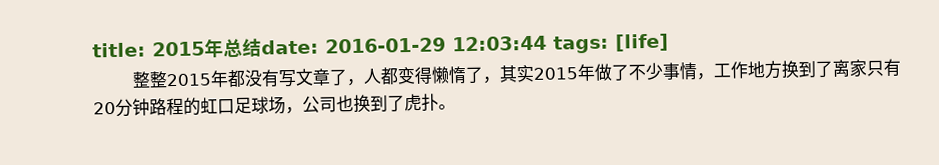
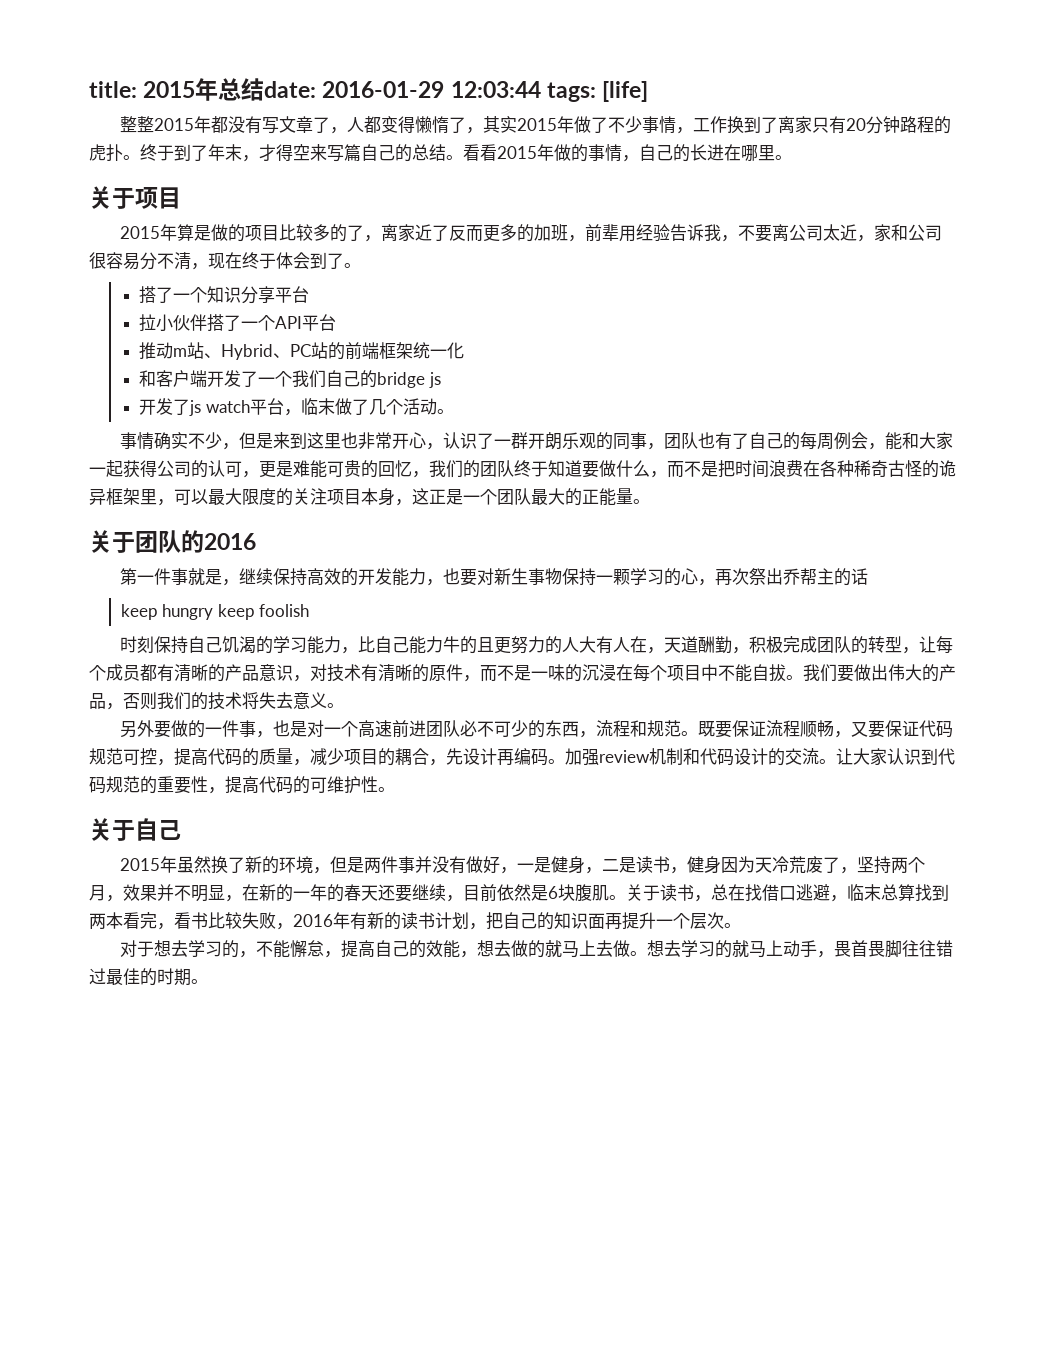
[747,60,783,79] 地方 -> (727, 124) none
[200,93,439,115] 虹口足球场，公司也换到了虎扑 -> [89,144,792,162] [89,186,181,209] [119,224,942,242] [89,252,361,270] [139,286,310,304] [139,314,337,332] [139,342,465,360] [139,370,441,388] [139,398,454,416] [119,432,953,450] [89,460,956,478] [89,488,650,506] [89,530,256,553] [119,568,868,586] [120,604,310,620] [119,636,953,654] [89,664,956,682] [89,692,344,710] [119,720,953,738] [89,748,955,766] [89,776,395,794] [89,818,181,841] [119,856,925,874] [89,884,949,902] [89,912,741,930] [119,940,953,958] [89,968,191,986] 虎扑。终于到了年末，才得空来写篇自己的总结。看看2015年做的事情，自己的长进在哪里。 // 关于项目 // 2015年算是做的项目比较多的了，离家近了反而更多的加班，前辈用经验告诉我，不要离公司太近，家和公司很容易分不清，现在终于体会到了。 // 搭了一个知识分享平台 // 拉小伙伴搭了一个API平台 // 推动m站、Hybrid、PC站的前端框架统一化 // 和客户端开发了一个我们自己的bridge js // 开发了js watch平台，临末做了几个活动。 // 事情确实不少，但是来到这里也非常开心，认识了一群开朗乐观的同事，团队也有了自己的每周例会，能和大家一起获得公司的认可，更是难能可贵的回忆，我们的团队终于知道要做什么，而不是把时间浪费在各种稀奇古怪的诡异框架里，可以最大限度的关注项目本身，这正是一个团队最大的正能量。 // 关于团队的2016 // 第一件事就是，继续保持高效的开发能力，也要对新生事物保持一颗学习的心，再次祭出乔帮主的话 // keep hungry keep foolish // 时刻保持自己饥渴的学习能力，比自己能力牛的且更努力的人大有人在，天道酬勤，积极完成团队的转型，让每个成员都有清晰的产品意识，对技术有清晰的原件，而不是一味的沉浸在每个项目中不能自拔。我们要做出伟大的产品，否则我们的技术将失去意义。 // 另外要做的一件事，也是对一个高速前进团队必不可少的东西，流程和规范。既要保证流程顺畅，又要保证代码规范可控，提高代码的质量，减少项目的耦合，先设计再编码。加强review机制和代码设计的交流。让大家认识到代码规范的重要性，提高代码的可维护性。 // 关于自己 // 2015年虽然换了新的环境，但是两件事并没有做好，一是健身，二是读书，健身因为天冷荒废了，坚持两个月，效果并不明显，在新的一年的春天还要继续，目前依然是6块腹肌。关于读书，总在找借口逃避，临末总算找到两本看完，看书比较失败，2016年有新的读书计划，把自己的知识面再提升一个层次。 // 对于想去学习的，不能懈怠，提高自己的效能，想去做的就马上去做。想去学习的就马上动手，畏首畏脚往往错过最佳的时期

